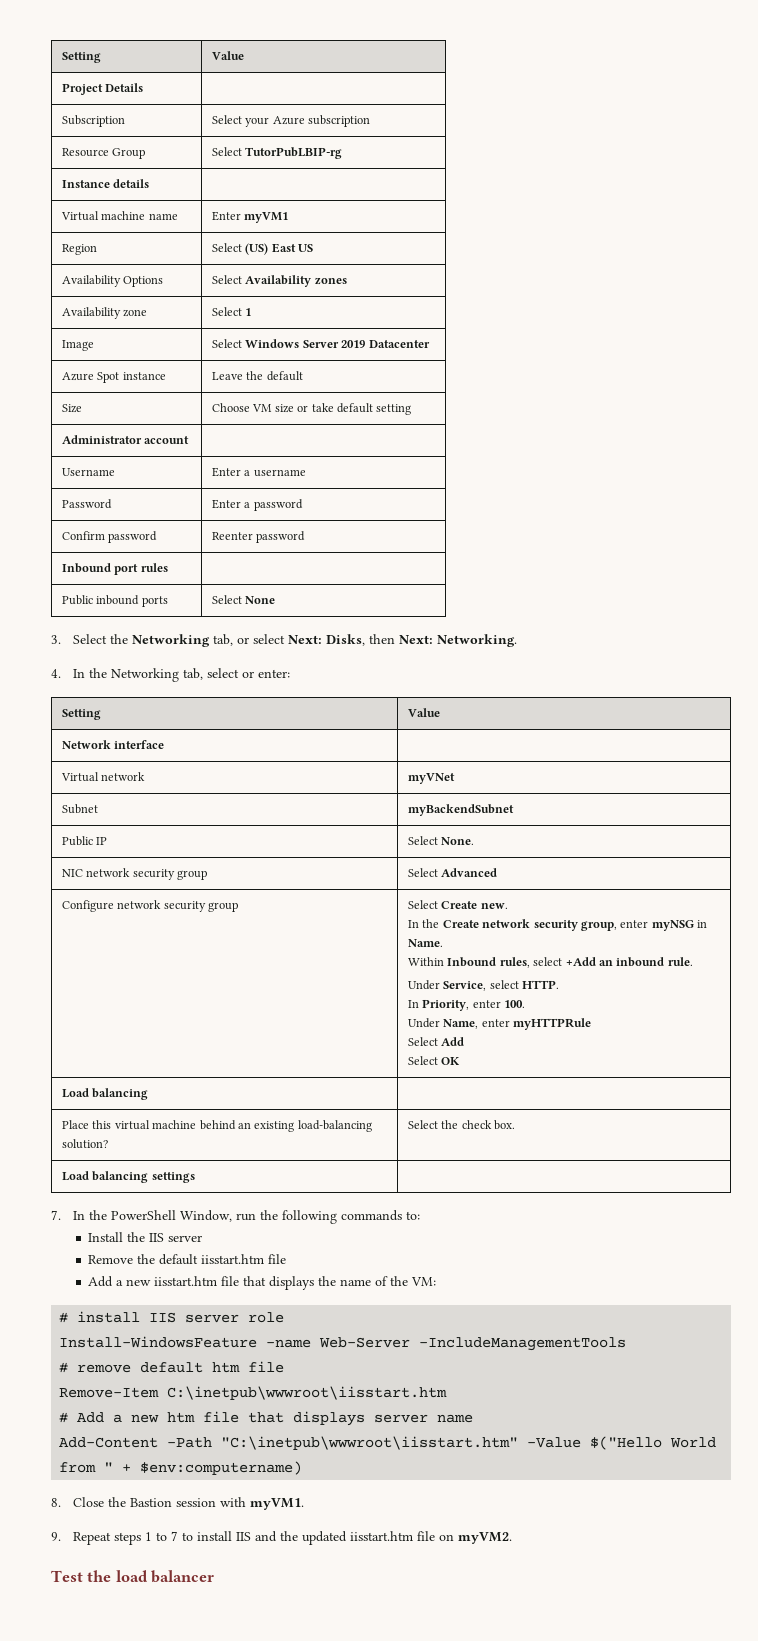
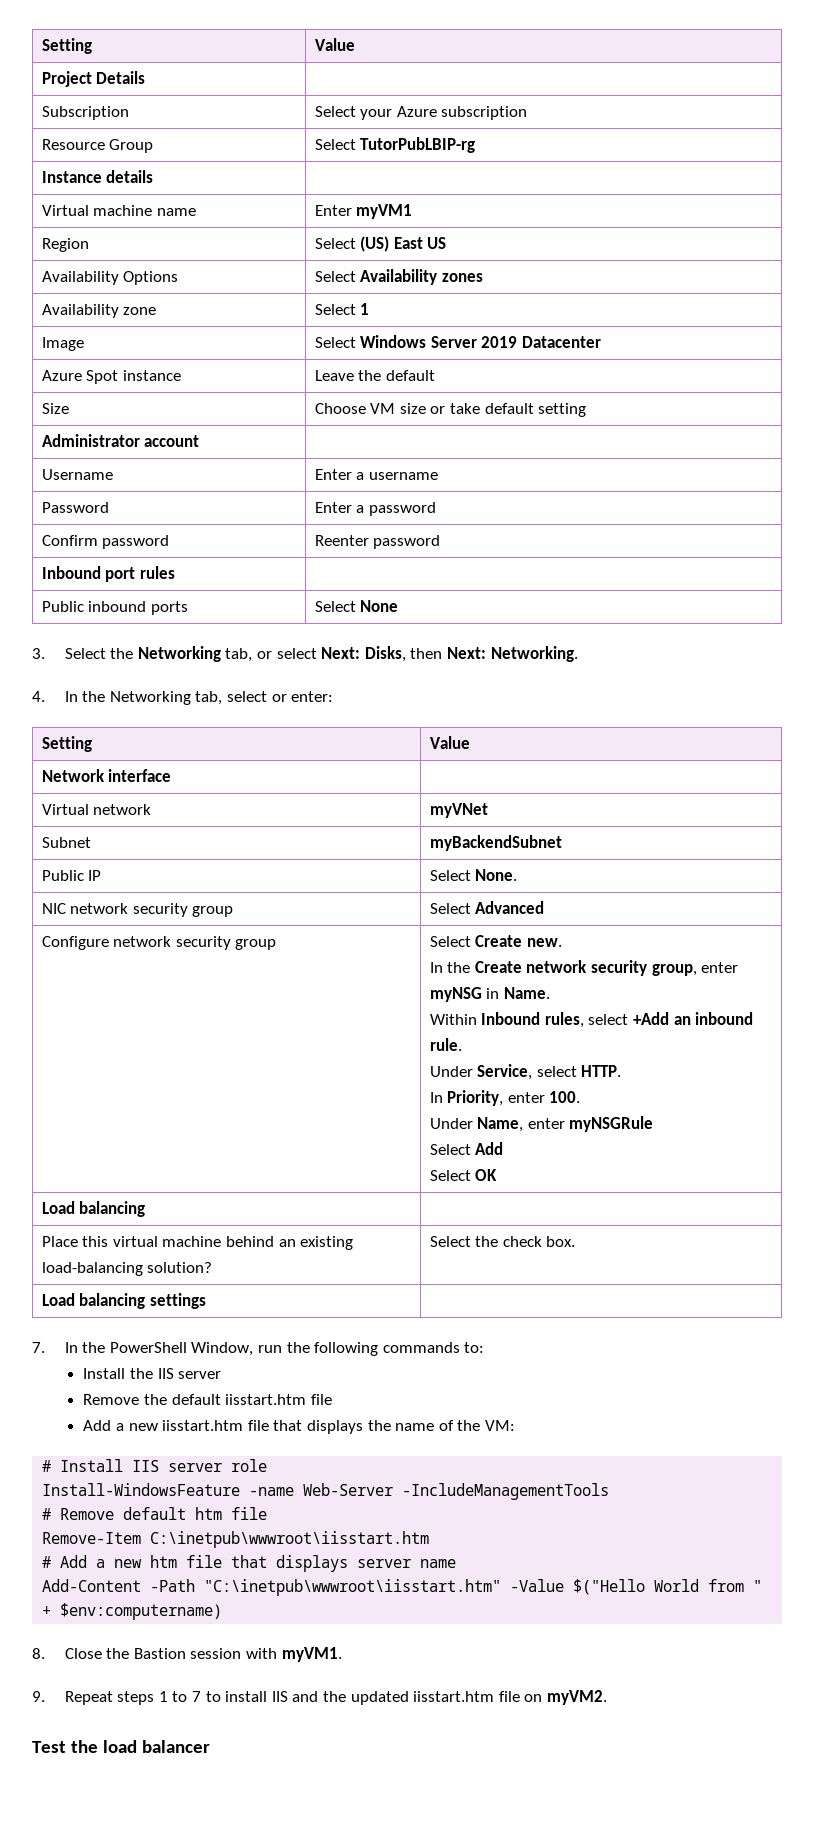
[513,1018,592,1030] myHTTPRule -> [569,1116,654,1132] myNSGRule
[77,1311,141,1323] install -> [60,1459,124,1472] Install
[77,1364,132,1373] remove -> [60,1508,115,1520] Remove

